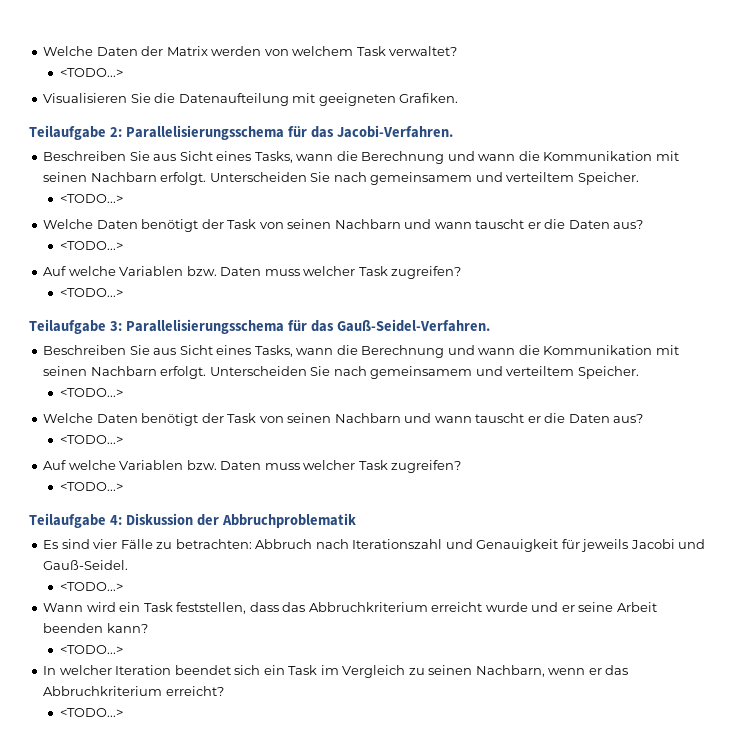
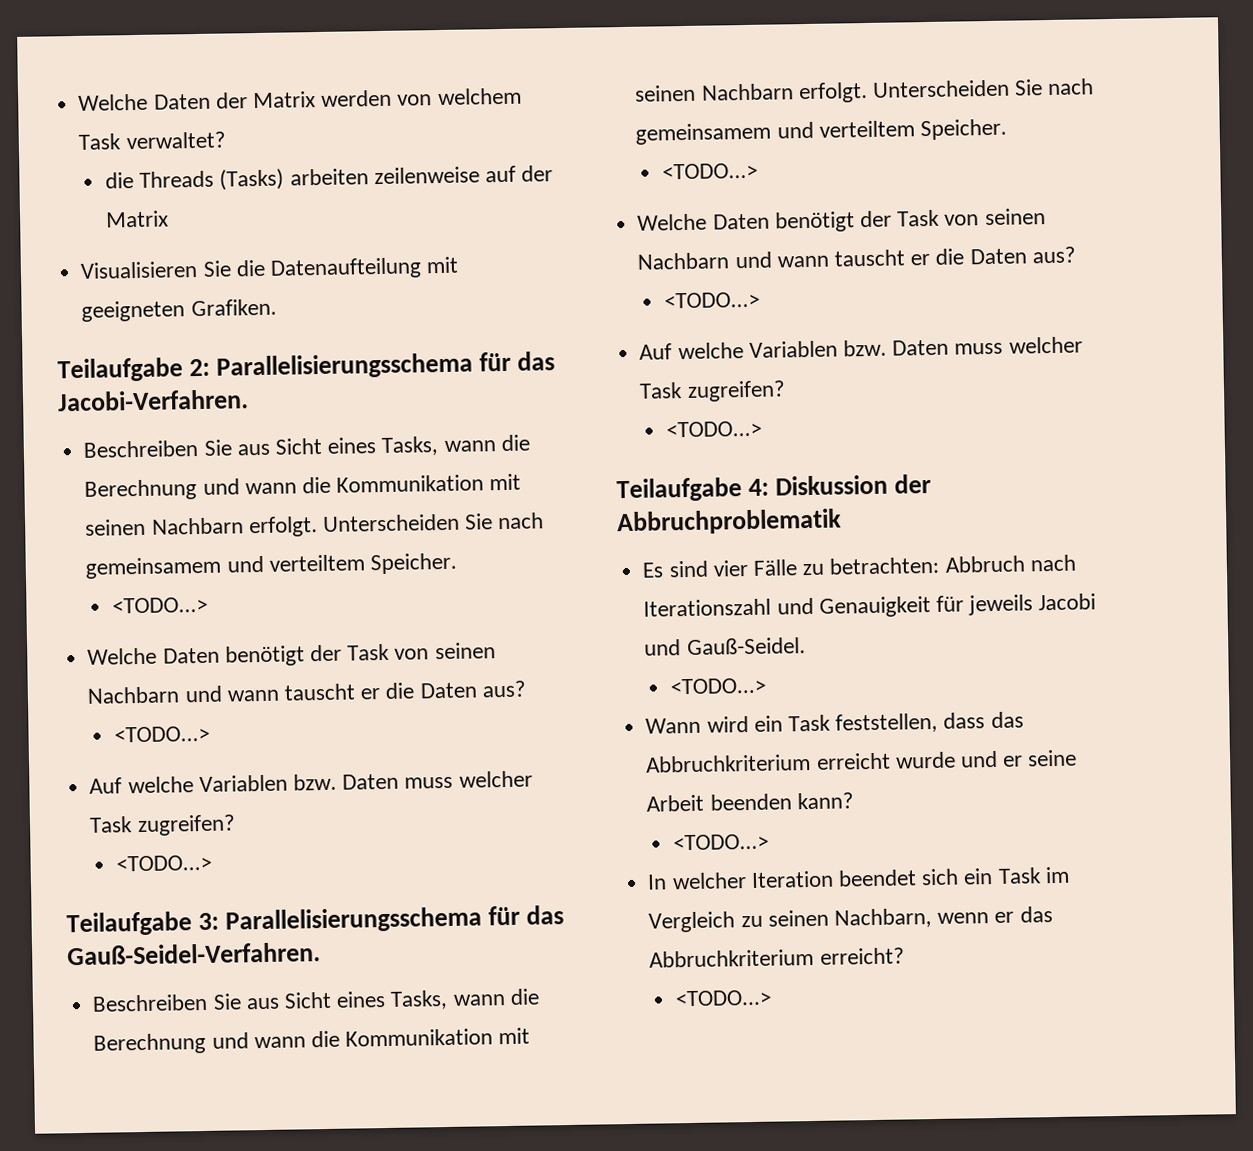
[59,68,123,77] <TODO...> -> [105,165,554,191] [105,210,170,228] die Threads (Tasks) arbeiten zeilenweise auf der Matrix

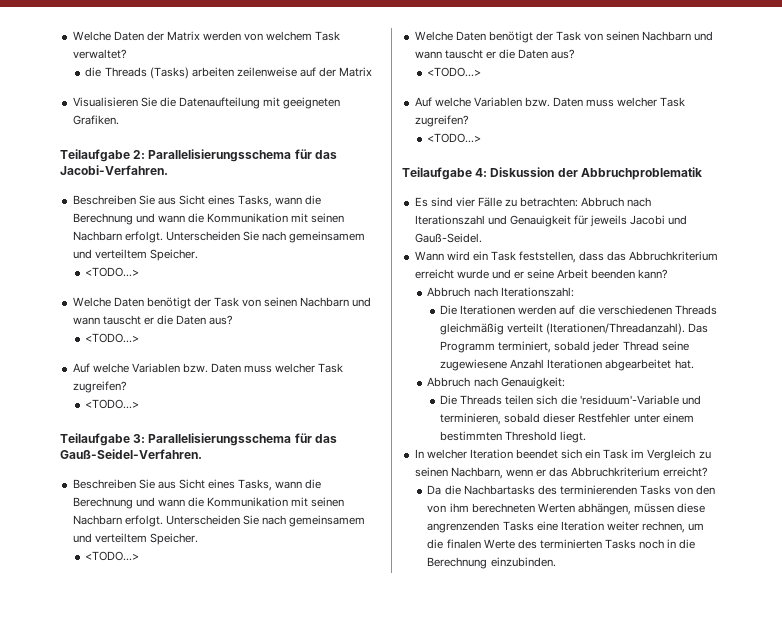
[670,677,767,695] // <TODO...> -> (482, 238) none
[673,833,770,851] <TODO...> -> [427,287,574,297] [440,305,717,315] [440,323,709,335] [440,341,689,353] [440,359,694,371] [427,377,565,389] [440,395,701,405] [440,413,694,425] [440,431,587,443] Abbruch nach Iterationszahl: // Die Iterationen werden auf die verschiedenen Threads gleichmäßig verteilt (Iterationen/Threadanzahl). Das Programm terminiert, sobald jeder Thread seine zugewiesene Anzahl Iterationen abgearbeitet hat. // Abbruch nach Genauigkeit: // Die Threads teilen sich die 'residuum'-Variable und terminieren, sobald dieser Restfehler unter einem bestimmten Threshold liegt.
[675,989,773,1007] <TODO...> -> [427,485,716,495] [427,503,706,515] [427,521,705,533] [427,539,696,549] [427,557,556,569] Da die Nachbartasks des terminierenden Tasks von den von ihm berechneten Werten abhängen, müssen diese angrenzenden Tasks eine Iteration weiter rechnen, um die finalen Werte des terminierten Tasks noch in die Berechnung einzubinden.

